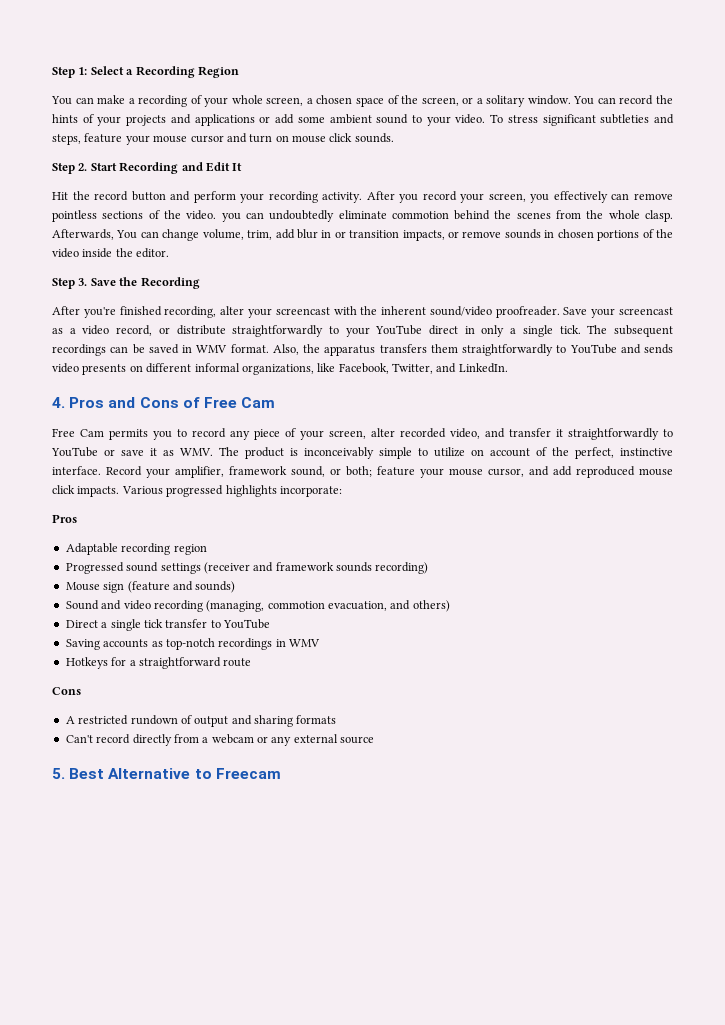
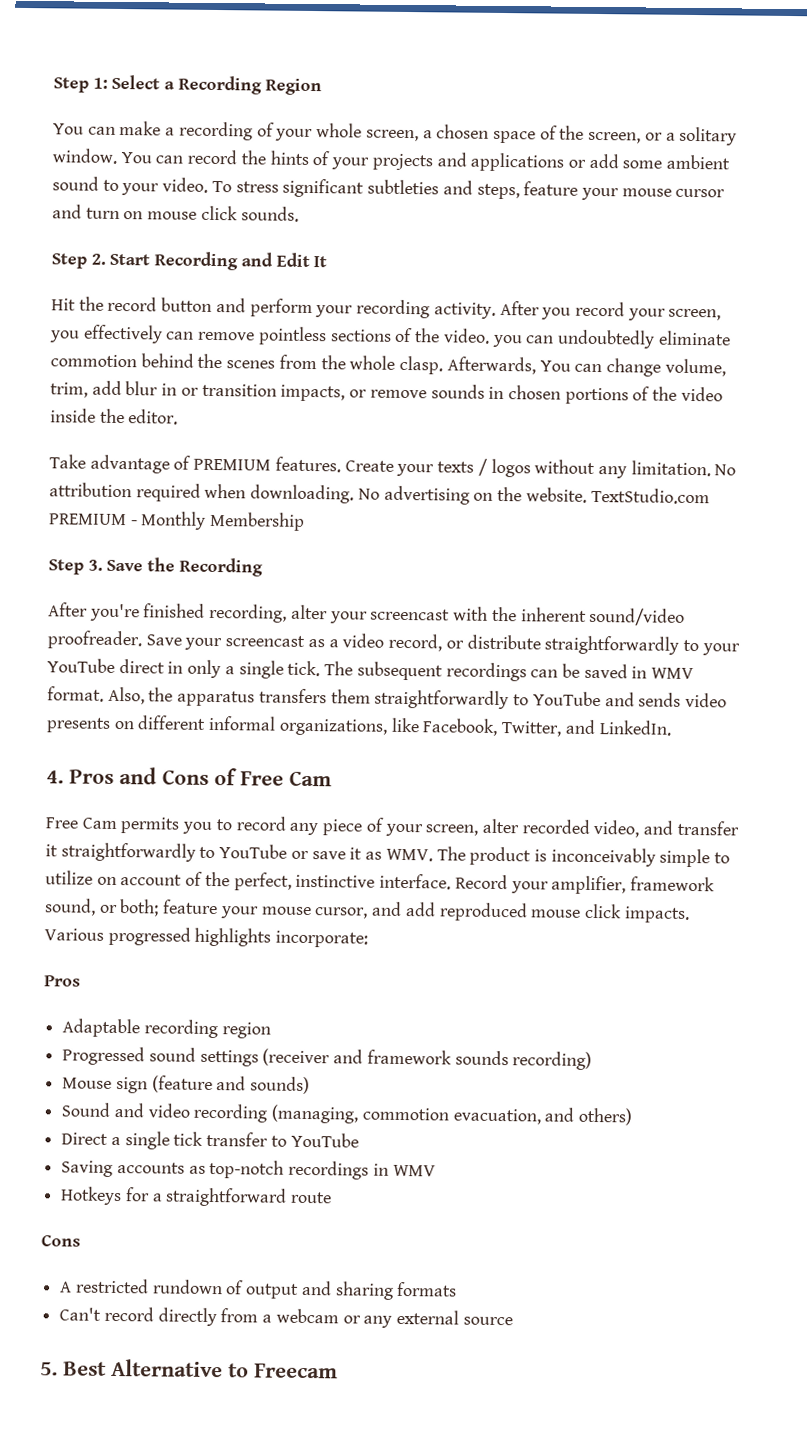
(170, 253) none -> [49,454,737,479] [49,482,710,505] [49,511,306,531] // Take advantage of PREMIUM features. Create your texts / logos without any limitation. No attribution required when downloading. No advertising on the website. TextStudio.com PREMIUM - Monthly Membership

